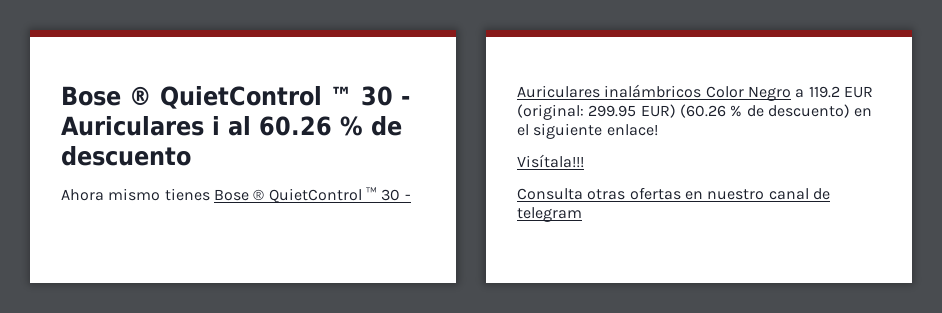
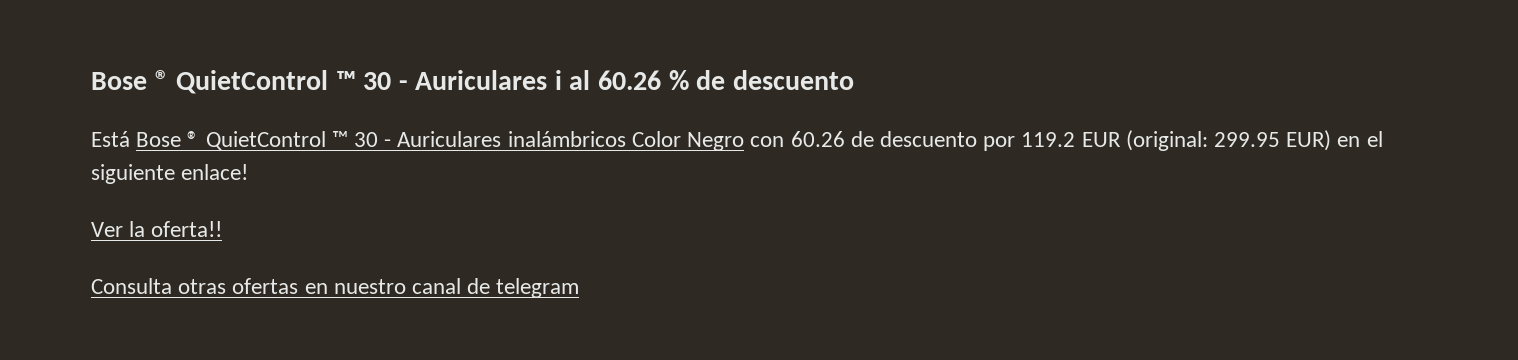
[61,188,210,201] Ahora mismo tienes -> [91,131,130,147] Está
[795,89,805,98] a -> [750,131,1016,151] con 60.26 de descuento por
[679,104,850,118] (60.26 % de descuento) -> (1332, 140) none
[517,154,584,168] Visítala!!! -> [91,221,223,237] Ver la oferta!!

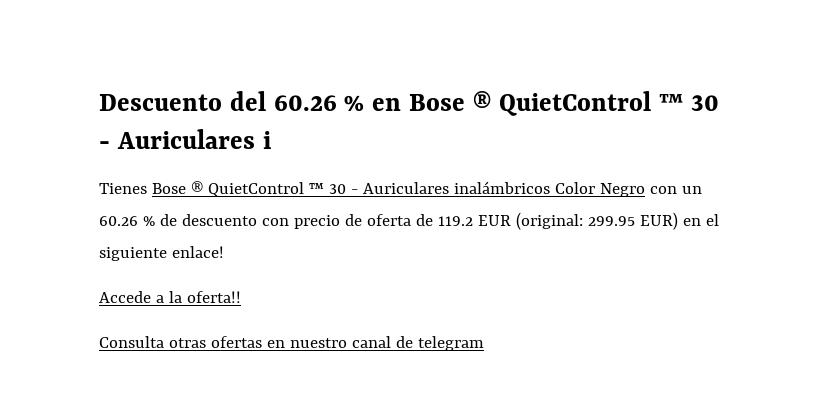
(91, 81) none -> [99,91,402,111] Descuento del 60.26 % en
[569,70,854,90] [91,131,130,147] al 60.26 % de descuento // Está -> [99,183,147,194] // Tienes
[790,131,1016,151] 60.26 de descuento por -> [681,186,702,194] [99,214,433,229] un 60.26 % de descuento con precio de oferta de
[91,222,123,237] Ver -> [99,291,164,303] Accede a

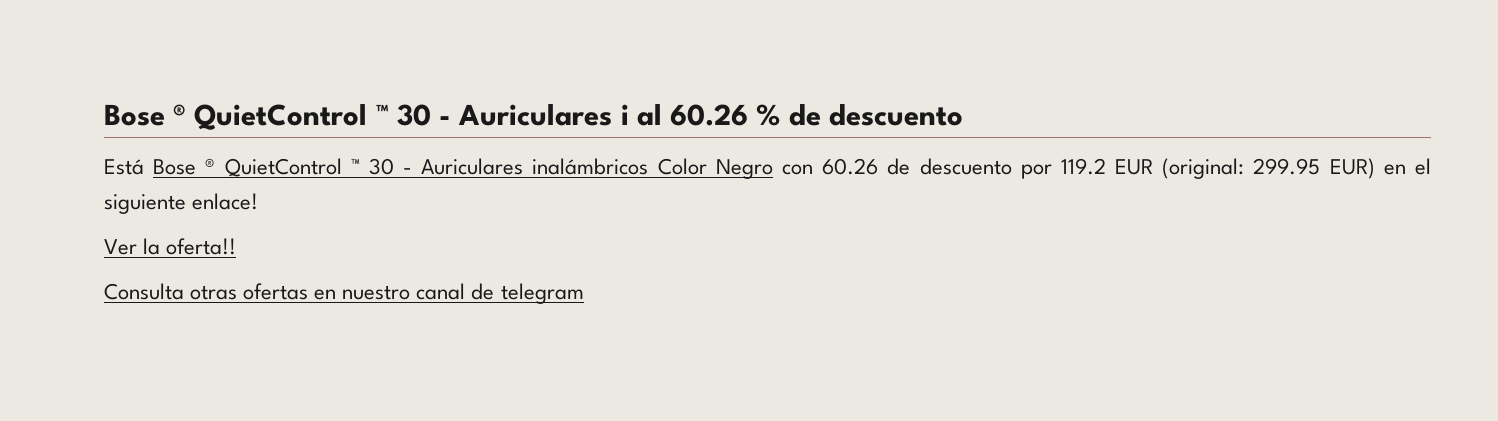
[99,91,402,111] Descuento del 60.26 % en -> (104, 115) none
[99,183,147,194] // Tienes -> [636,104,963,126] [104,159,144,175] al 60.26 % de descuento // Está
[681,186,702,194] [99,214,433,229] un 60.26 % de descuento con precio de oferta de -> [822,158,1052,179] 60.26 de descuento por
[99,291,164,303] Accede a -> [104,239,137,255] Ver

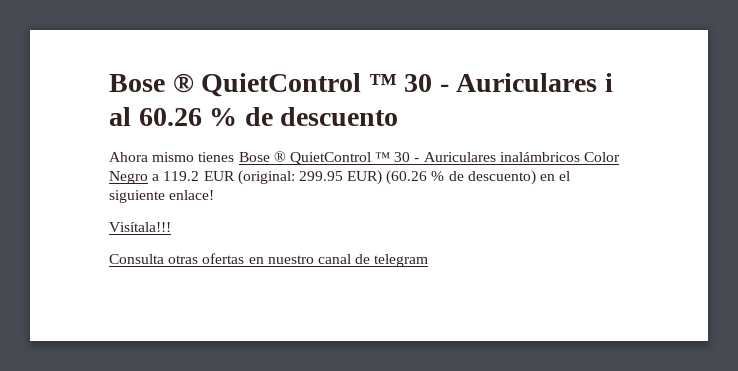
[104,159,144,175] Está -> [109,152,235,162] Ahora mismo tienes
[781,158,1052,179] con 60.26 de descuento por -> [152,174,160,181] a
(1375, 168) none -> [386,170,536,185] (60.26 % de descuento)
[104,238,237,255] Ver la oferta!! -> [109,222,171,232] Visítala!!!

